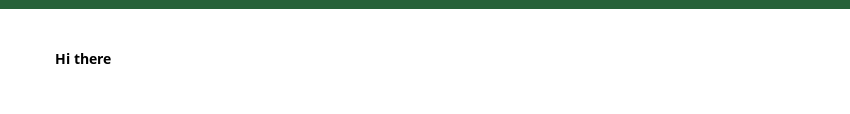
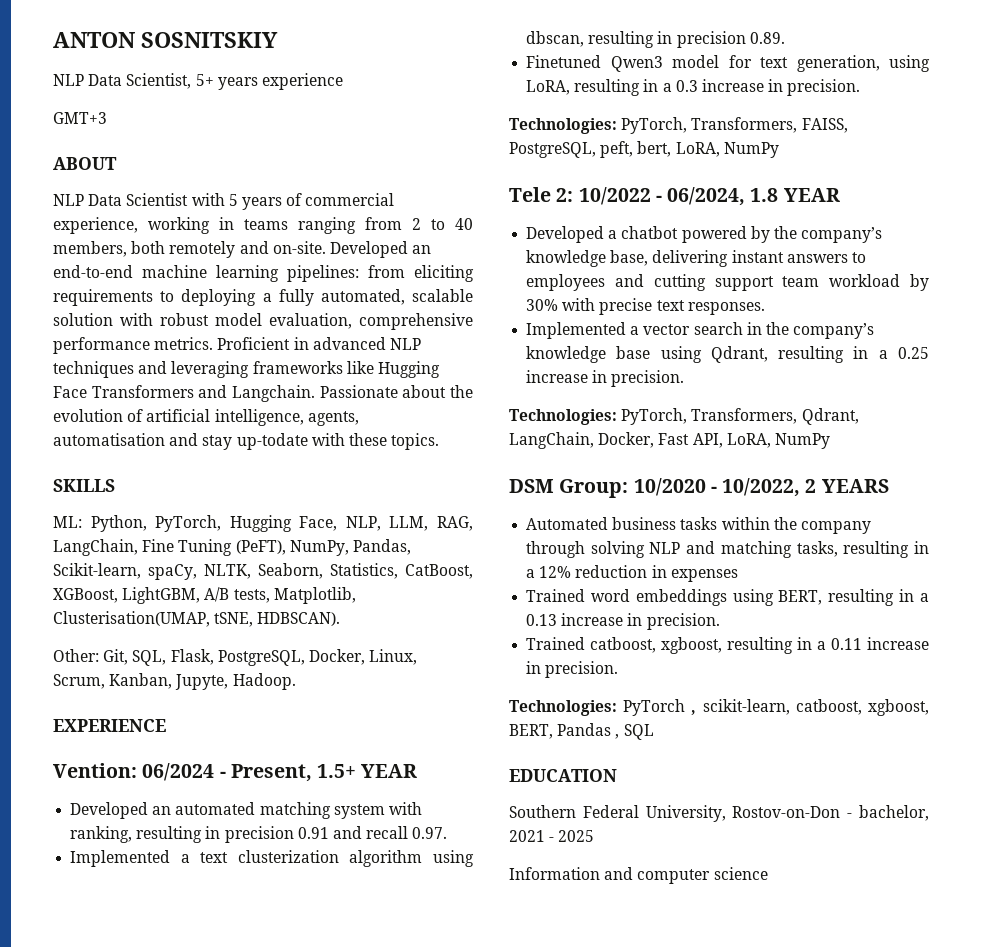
[55,53,111,64] Hi there -> [53,32,278,48] [53,73,343,90] [53,112,107,124] [53,157,117,170] [53,193,395,210] [53,217,473,234] [53,241,432,258] [53,265,474,282] [53,289,473,306] [53,313,473,330] [53,337,421,354] [53,361,440,378] [53,385,474,402] [53,409,359,426] [53,433,440,450] [53,479,115,492] [53,515,473,532] [53,539,411,556] [53,563,473,580] [53,587,356,604] [53,611,341,627] [53,649,418,666] [53,673,296,690] [53,719,166,732] [53,763,418,782] [70,802,422,819] [70,826,448,843] [70,850,474,867] [526,31,785,48] [526,55,930,72] [526,79,861,96] [509,117,848,134] [509,141,779,158] [509,187,840,206] [526,226,883,243] [526,250,866,267] [526,274,929,291] [526,298,765,315] [526,322,875,339] [526,346,929,363] [526,370,685,387] [509,408,859,425] [509,432,830,449] [509,478,889,498] [526,517,871,534] [526,541,929,558] [526,565,738,582] [526,589,930,606] [526,613,720,630] [526,637,929,654] [526,661,619,678] [509,699,929,716] [509,723,654,740] [509,769,617,782] [509,805,929,822] [509,830,595,842] [509,867,768,884] ANTON SOSNITSKIY // NLP Data Scientist, 5+ years experience // GMT+3 // ABOUT // NLP Data Scientist with 5 years of commercial experience, working in teams ranging from 2 to 40 members, both remotely and on-site. Developed an end-to-end machine learning pipelines: from eliciting requirements to deploying a fully automated, scalable solution with robust model evaluation, comprehensive performance metrics. Proficient in advanced NLP techniques and leveraging frameworks like Hugging Face Transformers and Langchain. Passionate about the evolution of artificial intelligence, agents, automatisation and stay up-todate with these topics. // SKILLS // ML: Python, PyTorch, Hugging Face, NLP, LLM, RAG, LangChain, Fine Tuning (PeFT), NumPy, Pandas, Scikit-learn, spaCy, NLTK, Seaborn, Statistics, CatBoost, XGBoost, LightGBM, A/B tests, Matplotlib, Clusterisation(UMAP, tSNE, HDBSCAN). // Other: Git, SQL, Flask, PostgreSQL, Docker, Linux, Scrum, Kanban, Jupyte, Hadoop. // EXPERIENCE // Vention: 06/2024 - Present, 1.5+ YEAR // Developed an automated matching system with ranking, resulting in precision 0.91 and recall 0.97. // Implemented a text clusterization algorithm using dbscan, resulting in precision 0.89. // Finetuned Qwen3 model for text generation, using LoRA, resulting in a 0.3 increase in precision. // Technologies: PyTorch, Transformers, FAISS, PostgreSQL, peft, bert, LoRA, NumPy // Tele 2: 10/2022 - 06/2024, 1.8 YEAR // Developed a chatbot powered by the company’s knowledge base, delivering instant answers to employees and cutting support team workload by 30% with precise text responses. // Implemented a vector search in the company’s knowledge base using Qdrant, resulting in a 0.25 increase in precision. // Technologies: PyTorch, Transformers, Qdrant, LangChain, Docker, Fast API, LoRA, NumPy // DSM Group: 10/2020 - 10/2022, 2 YEARS // Automated business tasks within the company through solving NLP and matching tasks, resulting in a 12% reduction in expenses // Trained word embeddings using BERT, resulting in a 0.13 increase in precision. // Trained catboost, xgboost, resulting in a 0.11 increase in precision. // Technologies: PyTorch , scikit-learn, catboost, xgboost, BERT, Pandas , SQL // EDUCATION // Southern Federal University, Rostov-on-Don - bachelor, 2021 - 2025 // Information and computer science

